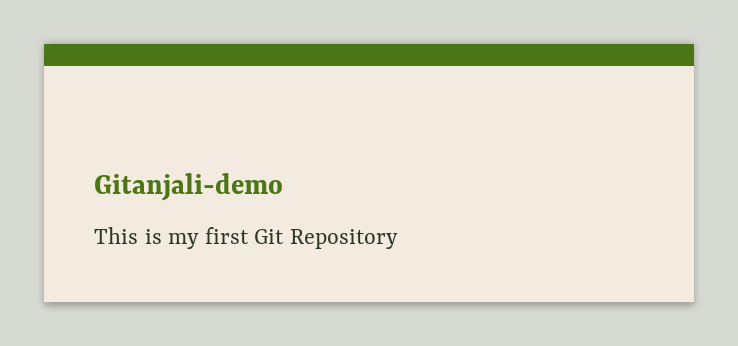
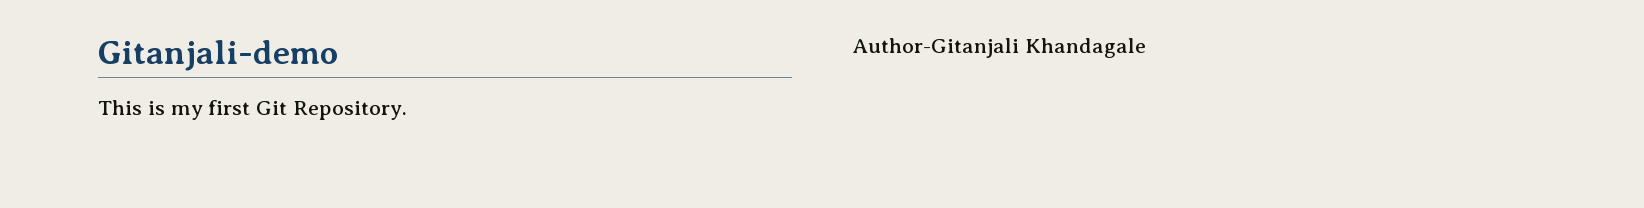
[290,229,399,249] Repository -> [293,101,408,120] [852,38,1146,58] Repository. // Author-Gitanjali Khandagale

